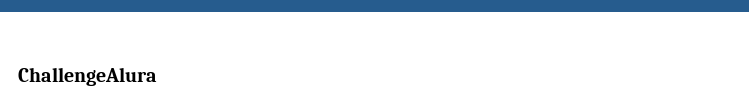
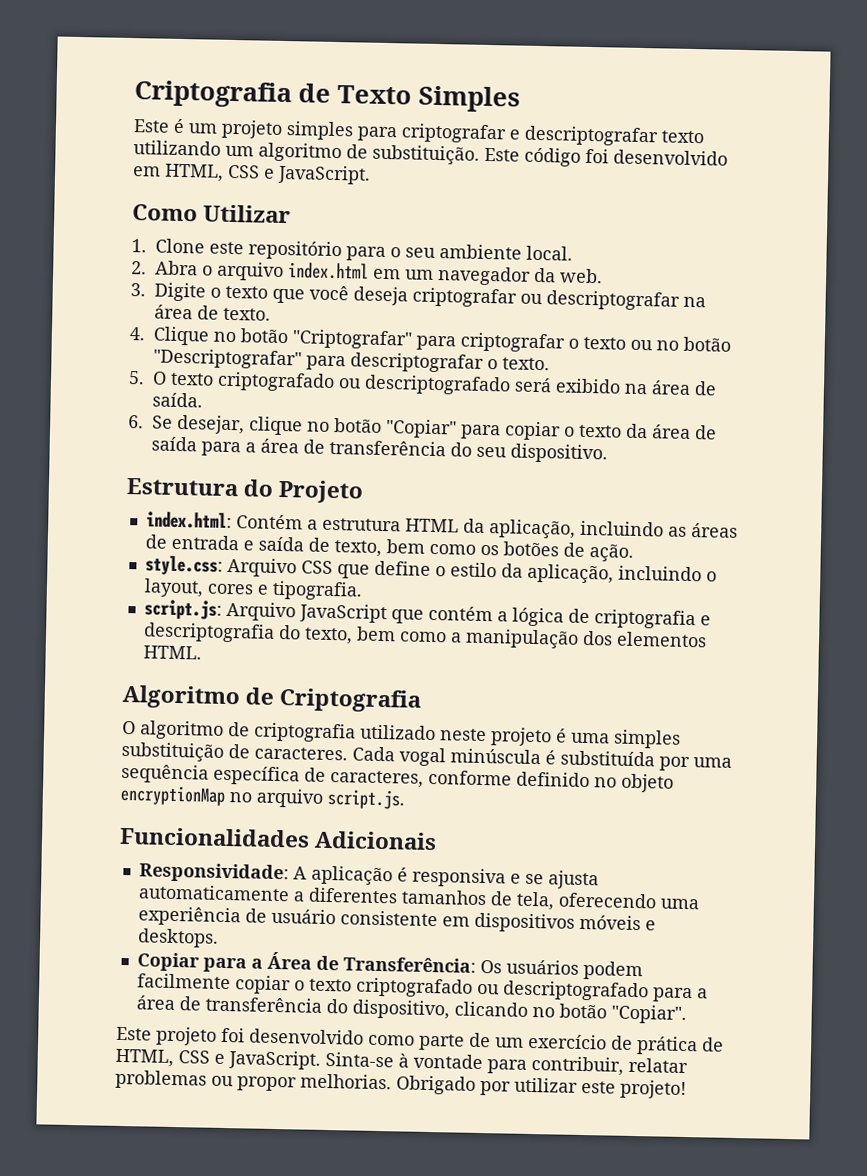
[18,67,157,86] ChallengeAlura -> [134,80,520,113] [133,118,704,147] [133,140,728,167] [132,163,371,185] [132,204,292,224] [131,238,573,261] [131,260,603,286] [130,282,706,311] [154,304,271,321] [129,326,731,353] [153,348,550,373] [128,371,717,396] [152,392,203,408] [128,414,717,441] [151,436,608,464] [126,477,365,504] [145,511,738,539] [144,534,634,562] [144,555,717,584] [143,578,363,601] [143,599,711,630] [142,622,707,649] [142,645,202,660] [122,684,422,713] [122,720,681,749] [121,741,732,772] [121,763,674,793] [120,784,406,810] [119,826,438,851] [138,862,599,890] [137,884,699,911] [137,906,656,933] [136,928,219,948] [136,951,643,981] [136,973,708,1003] [135,995,687,1025] [116,1026,724,1056] [115,1048,688,1076] [115,1069,687,1100] Criptografia de Texto Simples // Este é um projeto simples para criptografar e descriptografar texto utilizando um algoritmo de substituição. Este código foi desenvolvido em HTML, CSS e JavaScript. // Como Utilizar // 1. Clone este repositório para o seu ambiente local. // 2. Abra o arquivo index.html em um navegador da web. // 3. Digite o texto que você deseja criptografar ou descriptografar na área de texto. // 4. Clique no botão "Criptografar" para criptografar o texto ou no botão "Descriptografar" para descriptografar o texto. // 5. O texto criptografado ou descriptografado será exibido na área de saída. // 6. Se desejar, clique no botão "Copiar" para copiar o texto da área de saída para a área de transferência do seu dispositivo. // Estrutura do Projeto // index.html: Contém a estrutura HTML da aplicação, incluindo as áreas de entrada e saída de texto, bem como os botões de ação. // style.css: Arquivo CSS que define o estilo da aplicação, incluindo o layout, cores e tipografia. // script.js: Arquivo JavaScript que contém a lógica de criptografia e descriptografia do texto, bem como a manipulação dos elementos HTML. // Algoritmo de Criptografia // O algoritmo de criptografia utilizado neste projeto é uma simples substituição de caracteres. Cada vogal minúscula é substituída por uma sequência específica de caracteres, conforme definido no objeto encryptionMap no arquivo script.js. // Funcionalidades Adicionais // Responsividade: A aplicação é responsiva e se ajusta automaticamente a diferentes tamanhos de tela, oferecendo uma experiência de usuário consistente em dispositivos móveis e desktops. // Copiar para a Área de Transferência: Os usuários podem facilmente copiar o texto criptografado ou descriptografado para a área de transferência do dispositivo, clicando no botão "Copiar". // Este projeto foi desenvolvido como parte de um exercício de prática de HTML, CSS e JavaScript. Sinta-se à vontade para contribuir, relatar problemas ou propor melhorias. Obrigado por utilizar este projeto!

